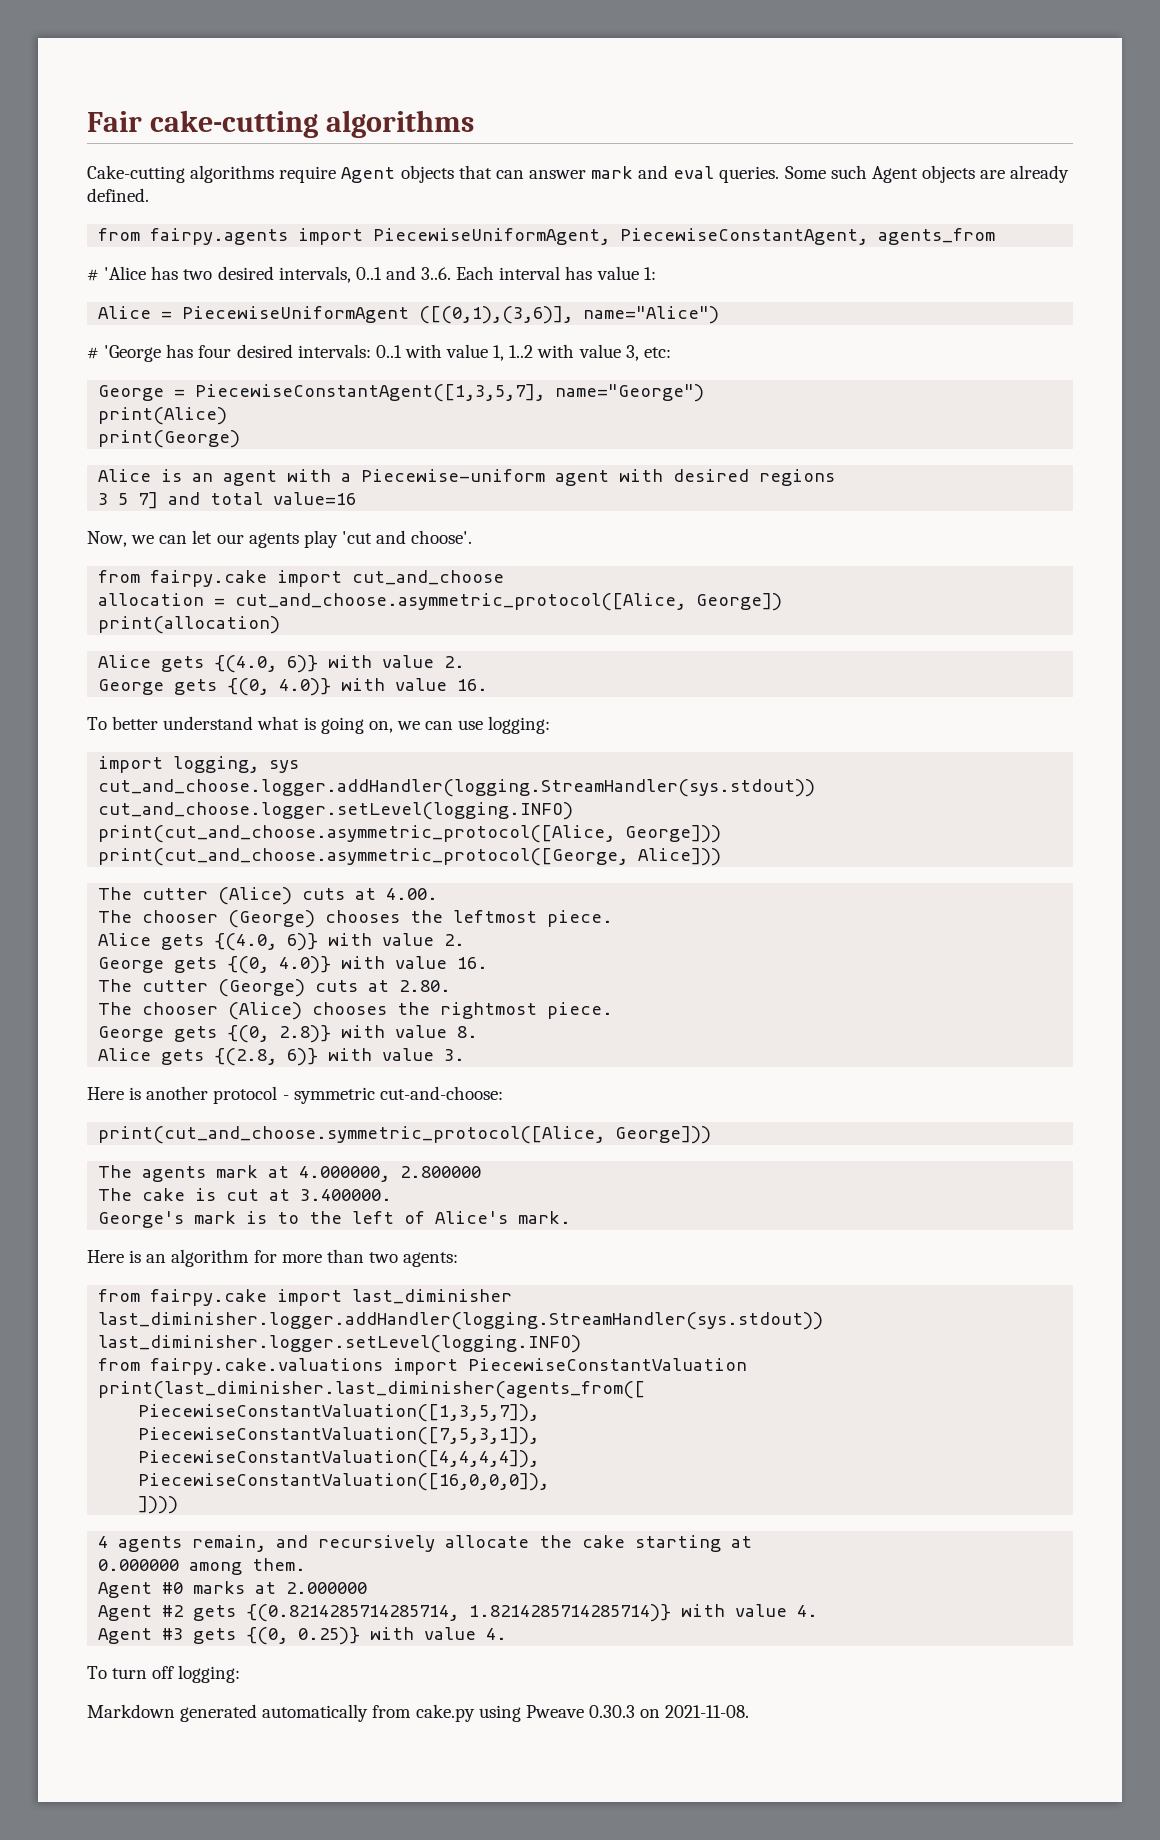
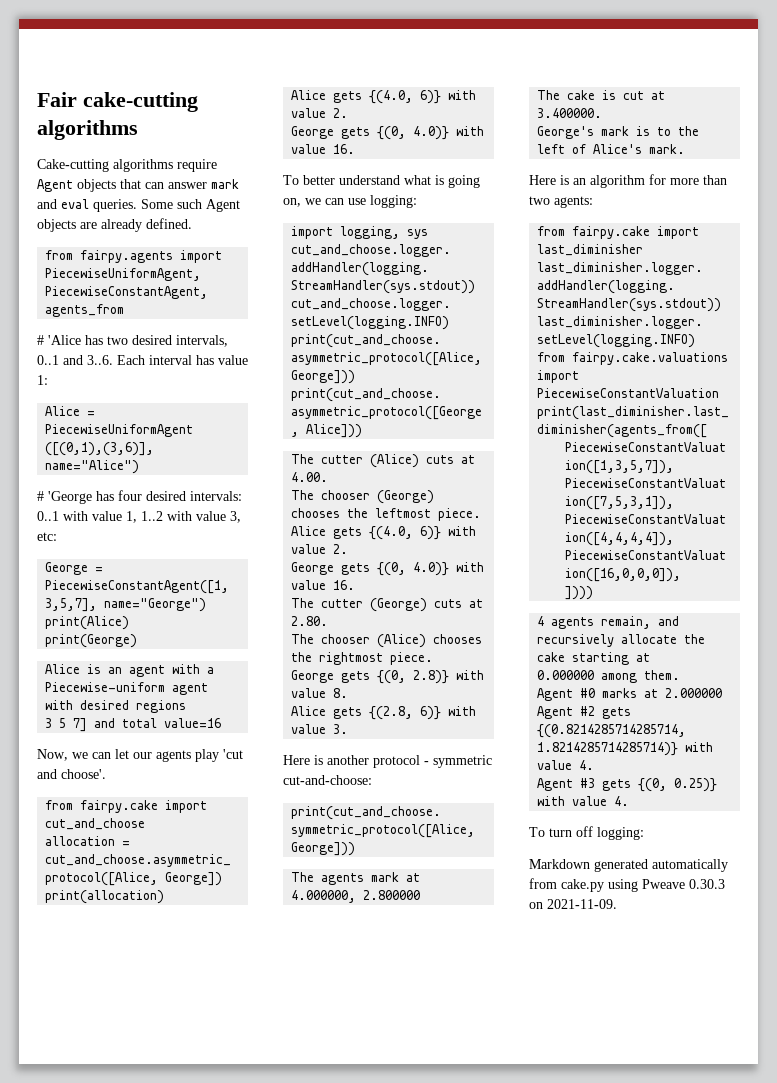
[665,1705,750,1718] 2021-11-08. -> [547,899,617,909] 2021-11-09.

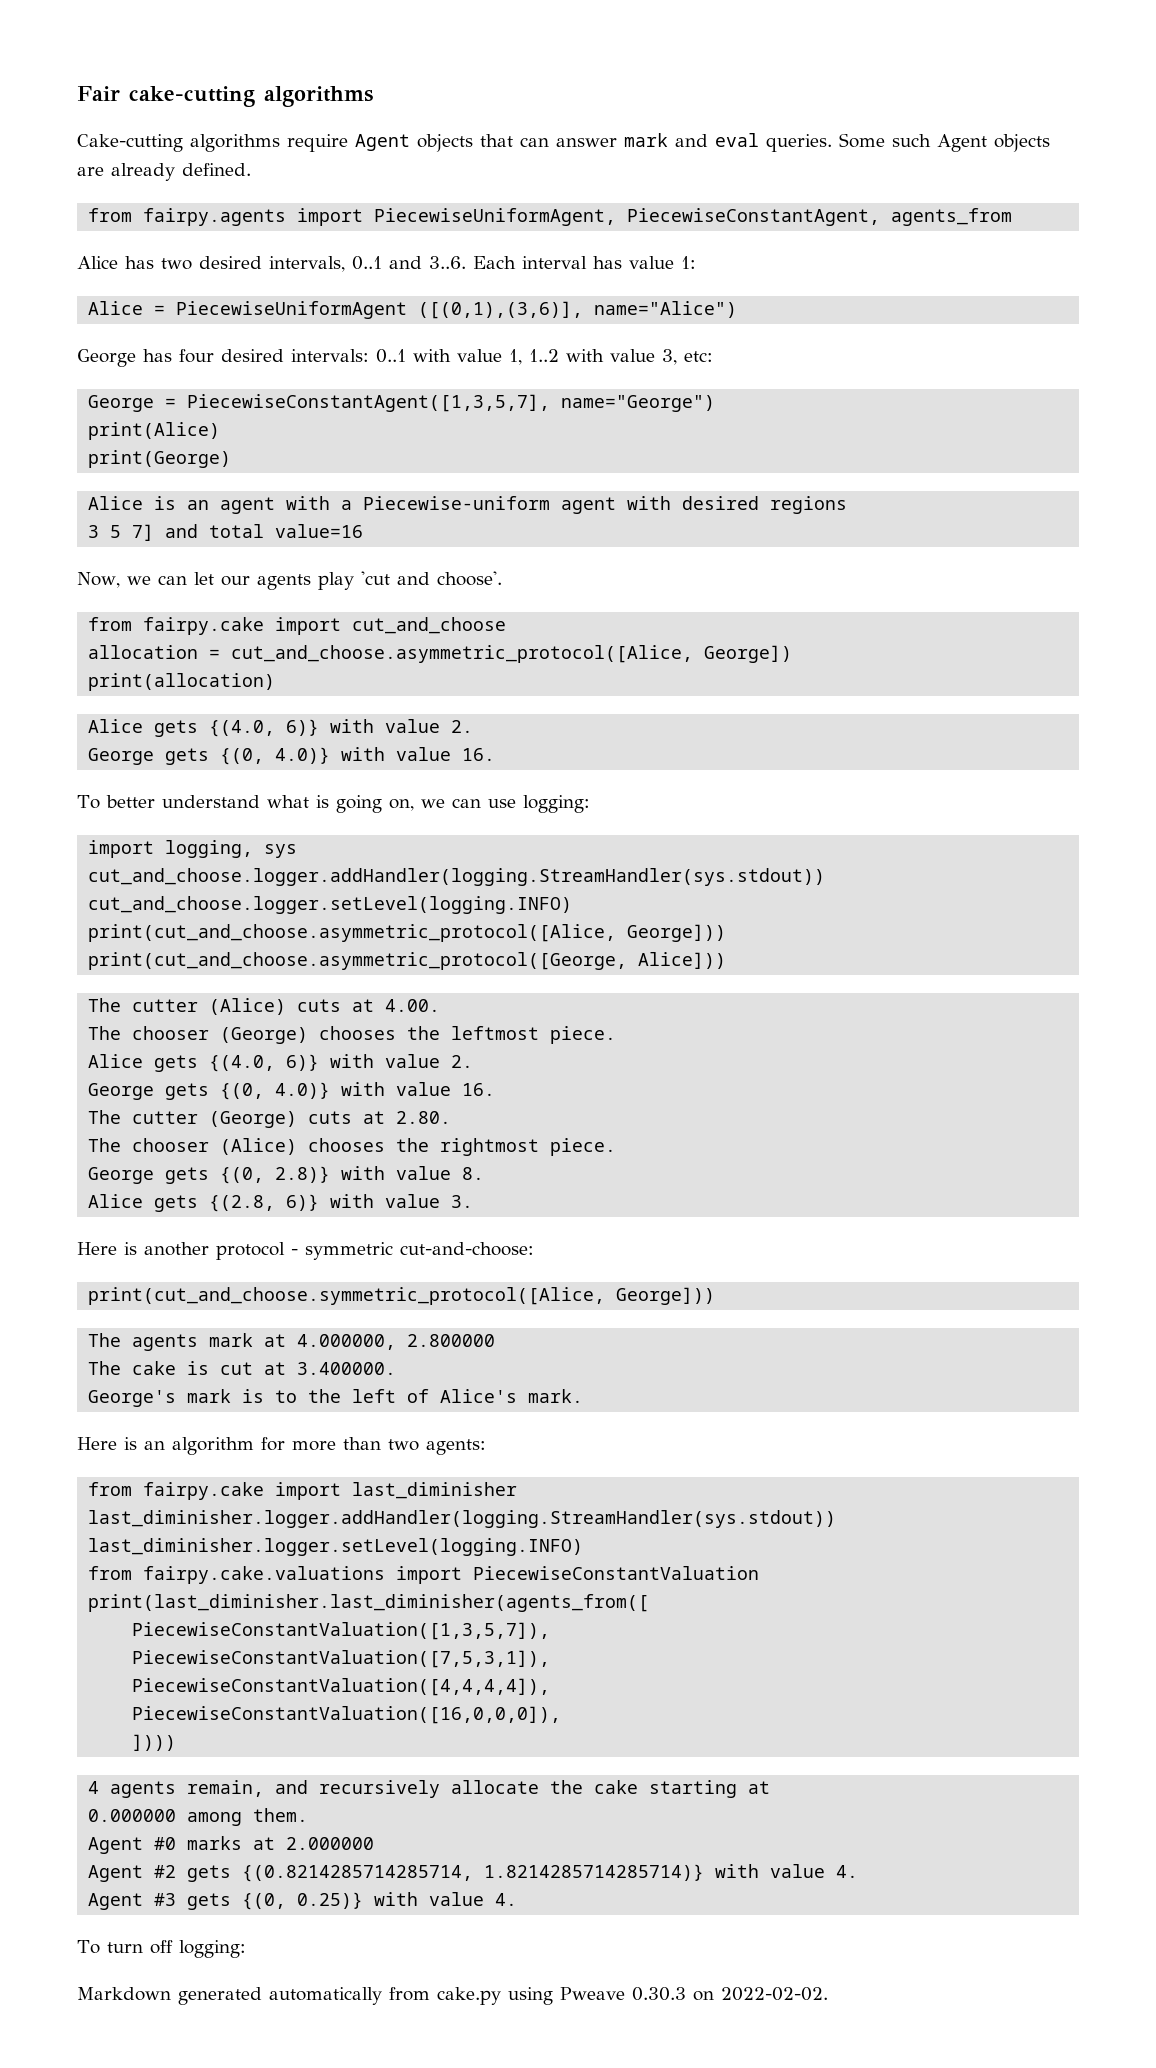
[37,335,81,345] # 'Alice -> [77,256,118,269] Alice
[37,491,92,504] # 'George -> [77,349,136,367] George
[547,899,617,909] 2021-11-09. -> [721,1987,828,2001] 2022-02-02.

